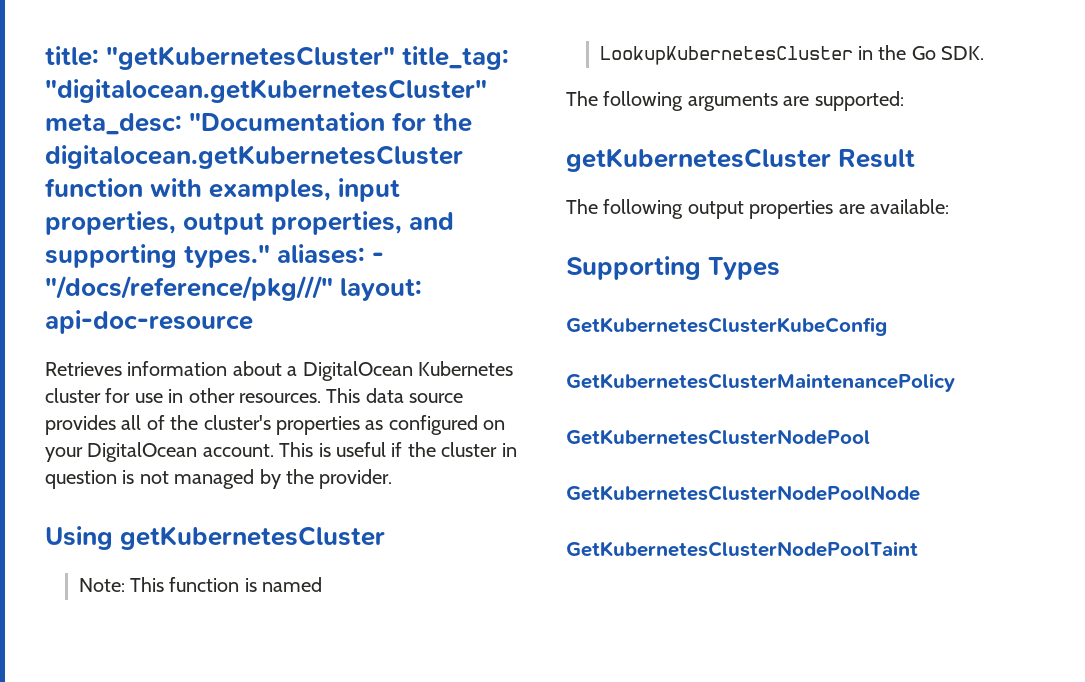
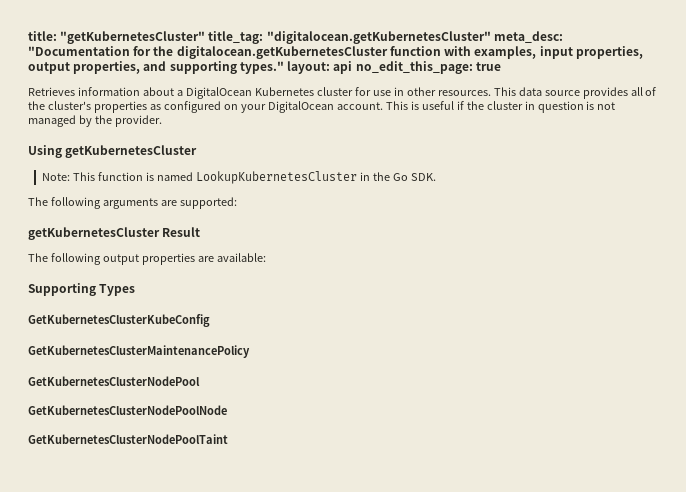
[277,244,385,264] [45,275,423,301] [45,310,253,334] aliases: - "/docs/reference/pkg///" layout: api-doc-resource -> [287,61,501,74] layout: api no_edit_this_page: true

